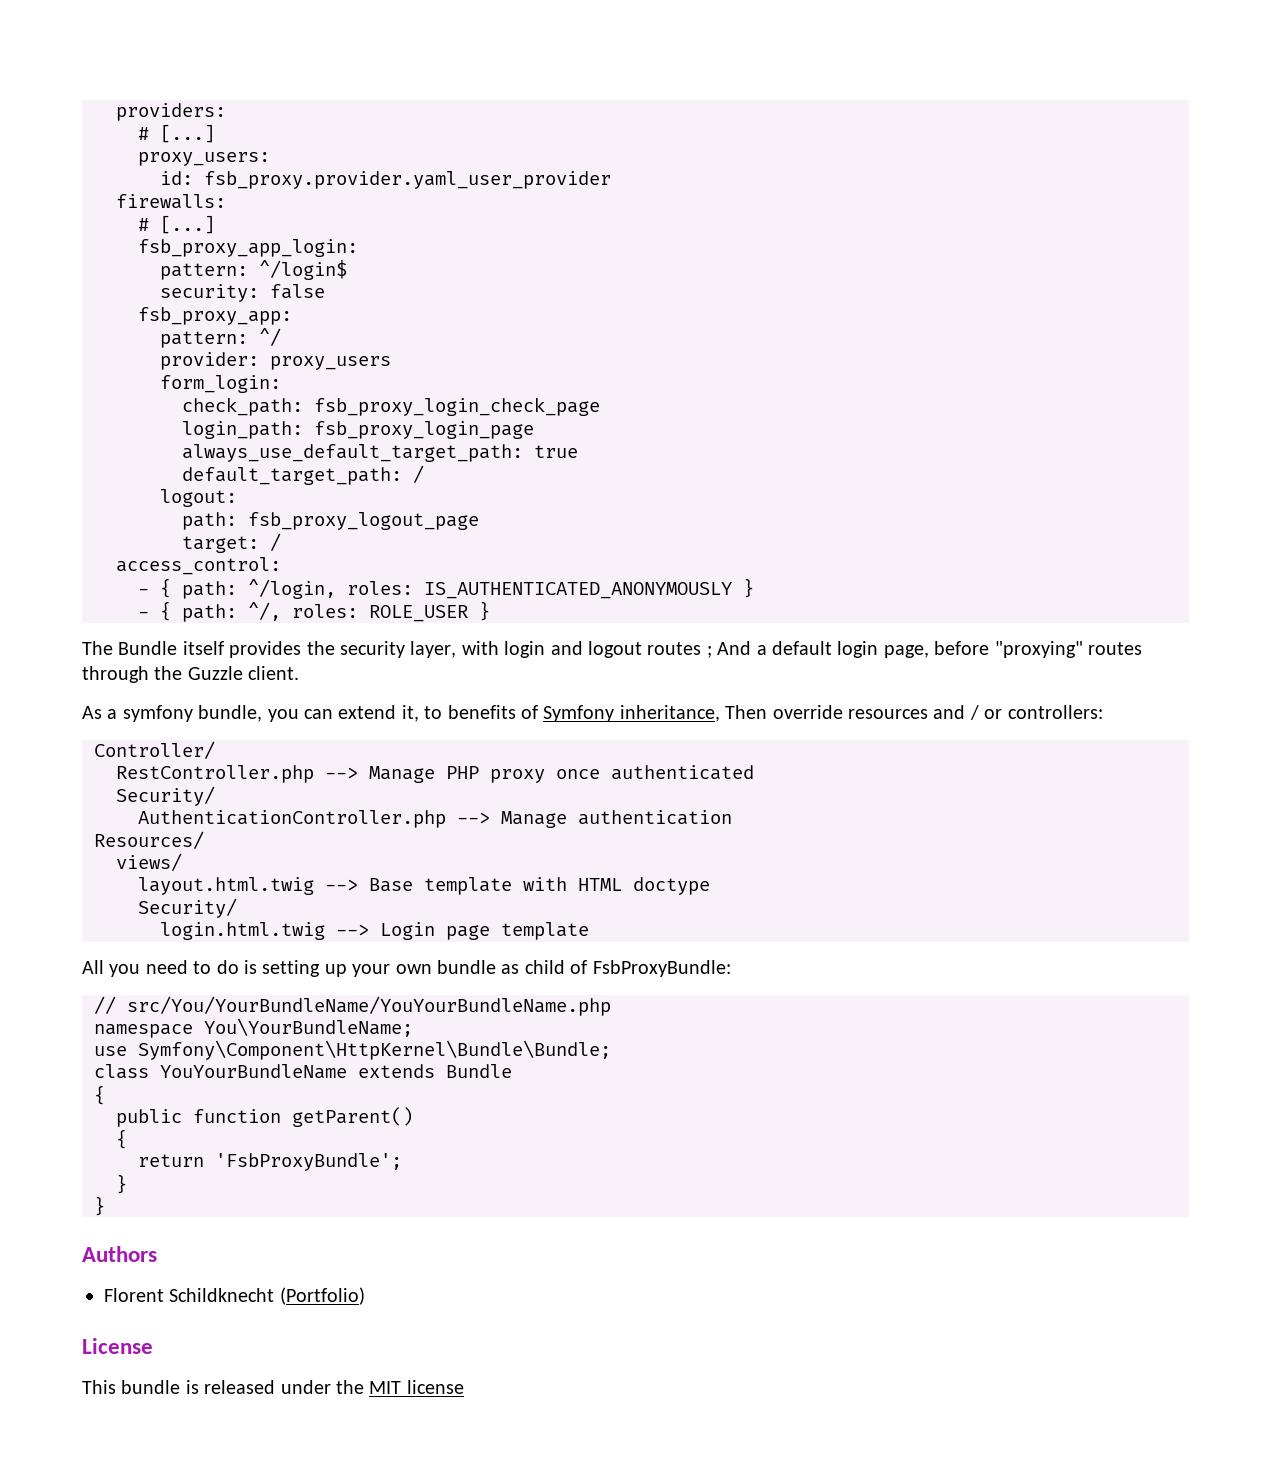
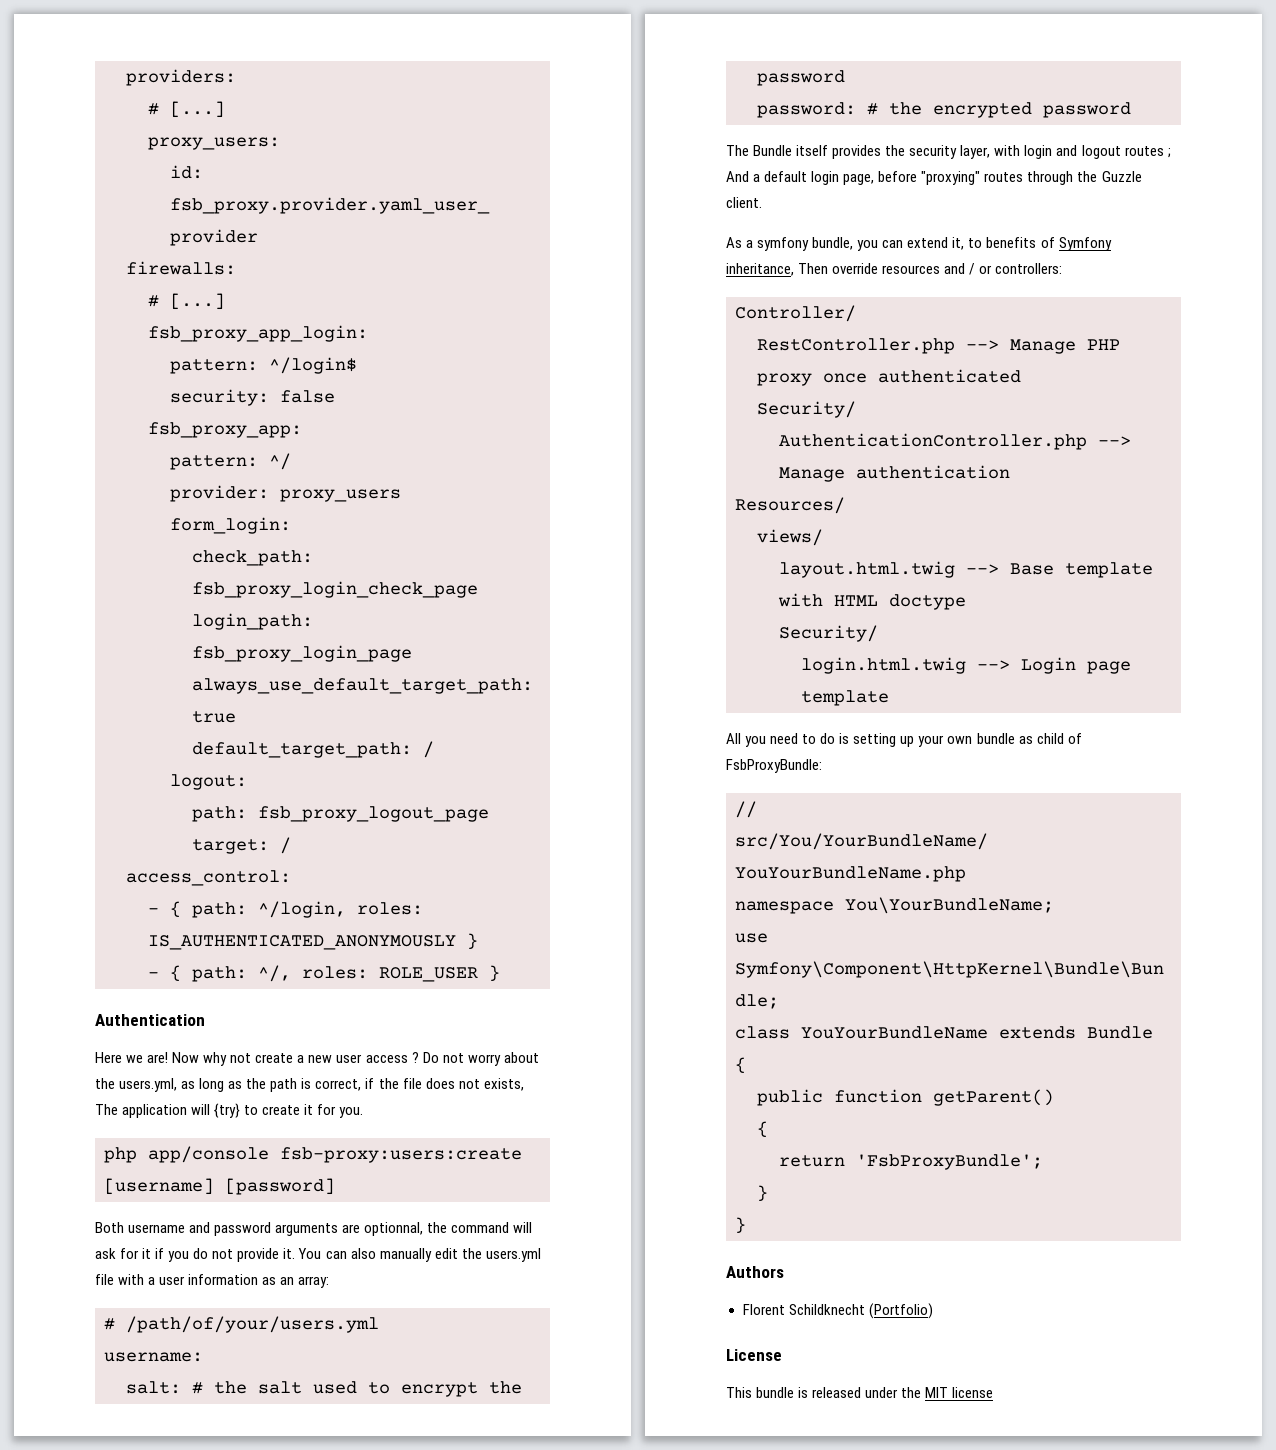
(490, 611) none -> [95,1014,205,1026] [95,1052,539,1066] [95,1078,524,1092] [95,1103,364,1118] [104,1146,522,1163] [104,1178,335,1195] [95,1222,533,1236] [95,1248,541,1262] [95,1274,330,1288] [104,1316,379,1333] [104,1352,203,1362] [126,1381,522,1397] [757,70,845,86] [757,102,1131,118] // Authentication // Here we are! Now why not create a new user access ? Do not worry about the users.yml, as long as the path is correct, if the file does not exists, The application will {try} to create it for you. // php app/console fsb-proxy:users:create [username] [password] // Both username and password arguments are optionnal, the command will ask for it if you do not provide it. You can also manually edit the users.yml file with a user information as an array: // # /path/of/your/users.yml // username: // salt: # the salt used to encrypt the password // password: # the encrypted password

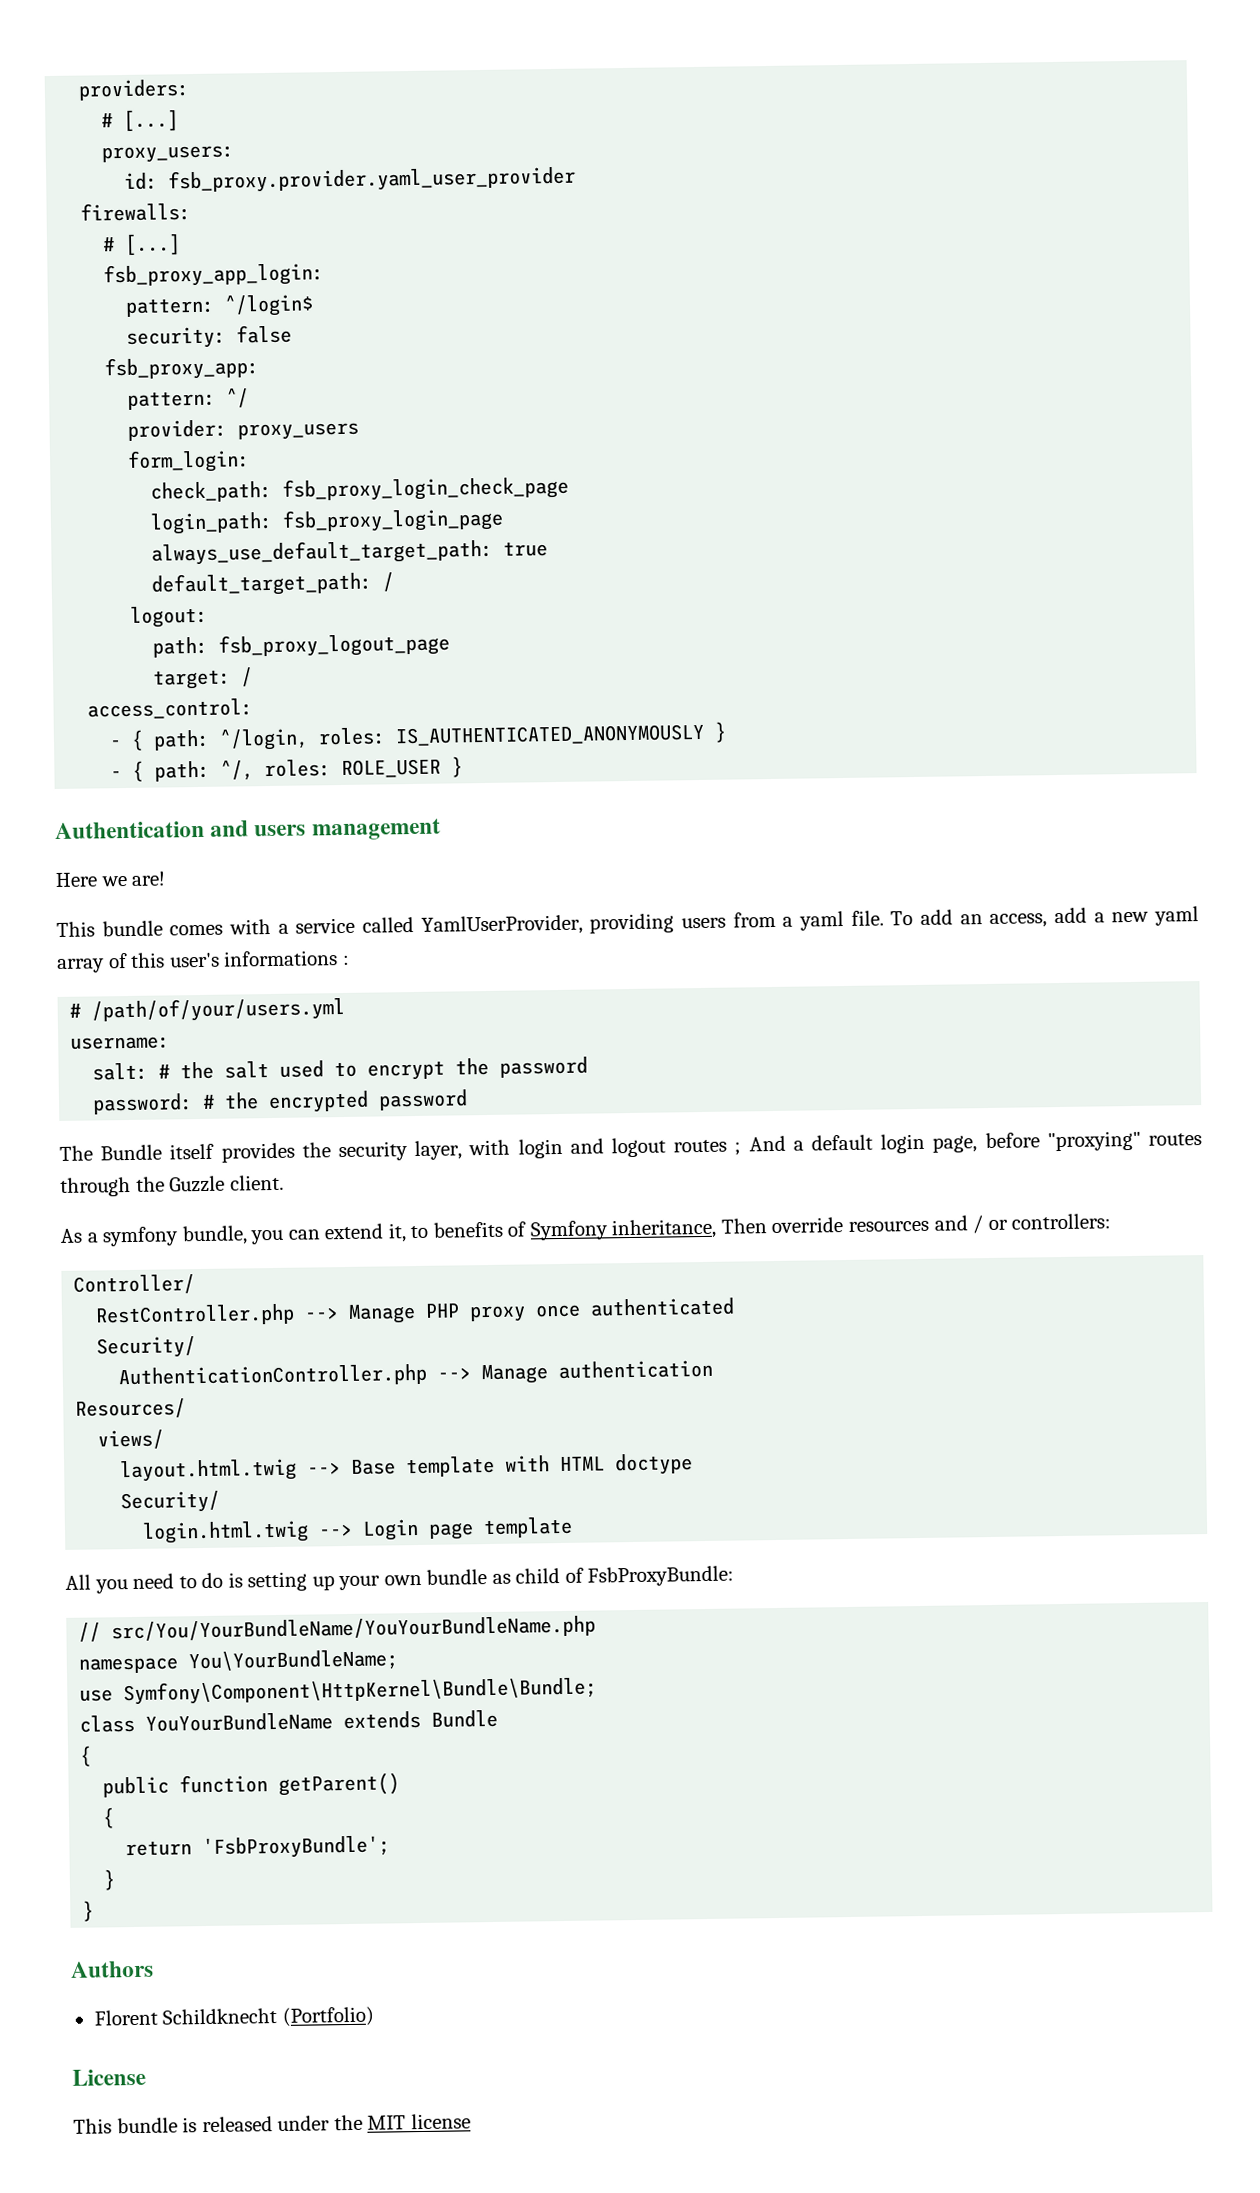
(205, 1020) none -> [210,818,441,841] and users management
[172,1052,539,1066] [95,1078,524,1092] [95,1103,364,1118] [104,1146,522,1163] [104,1178,335,1195] [95,1222,533,1236] [95,1248,541,1262] [95,1274,330,1288] Now why not create a new user access ? Do not worry about the users.yml, as long as the path is correct, if the file does not exists, The application will {try} to create it for you. // php app/console fsb-proxy:users:create [username] [password] // Both username and password arguments are optionnal, the command will ask for it if you do not provide it. You can also manually edit the users.yml file with a user information as an array: -> [56,906,1199,937] [57,950,350,973] // This bundle comes with a service called YamlUserProvider, providing users from a yaml file. To add an access, add a new yaml array of this user's informations :

